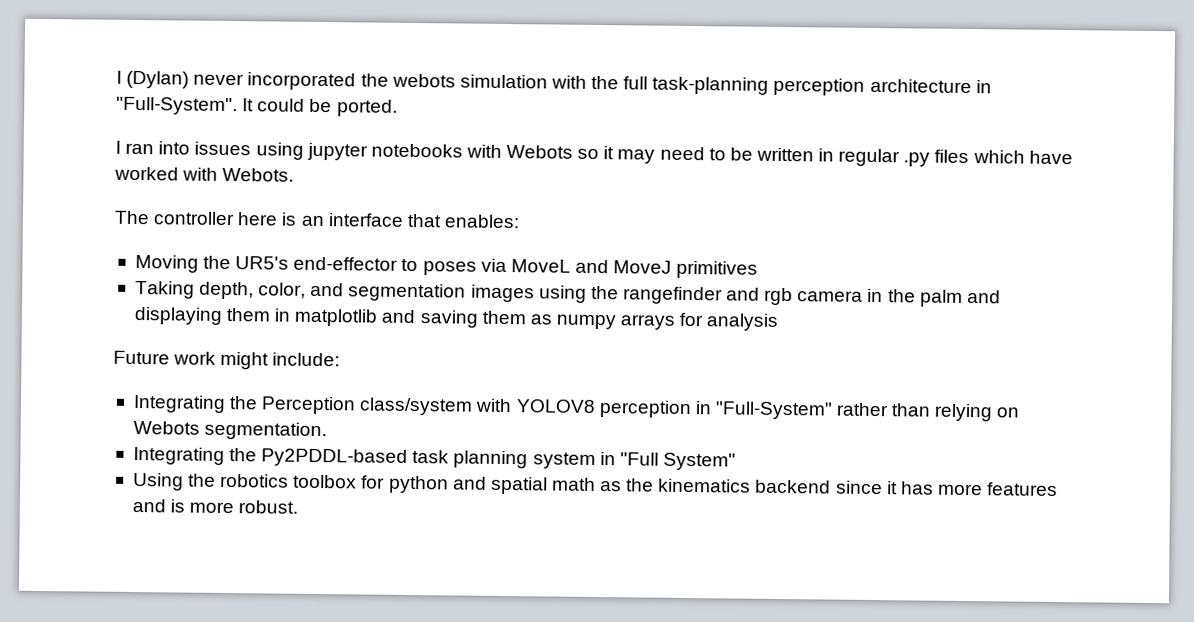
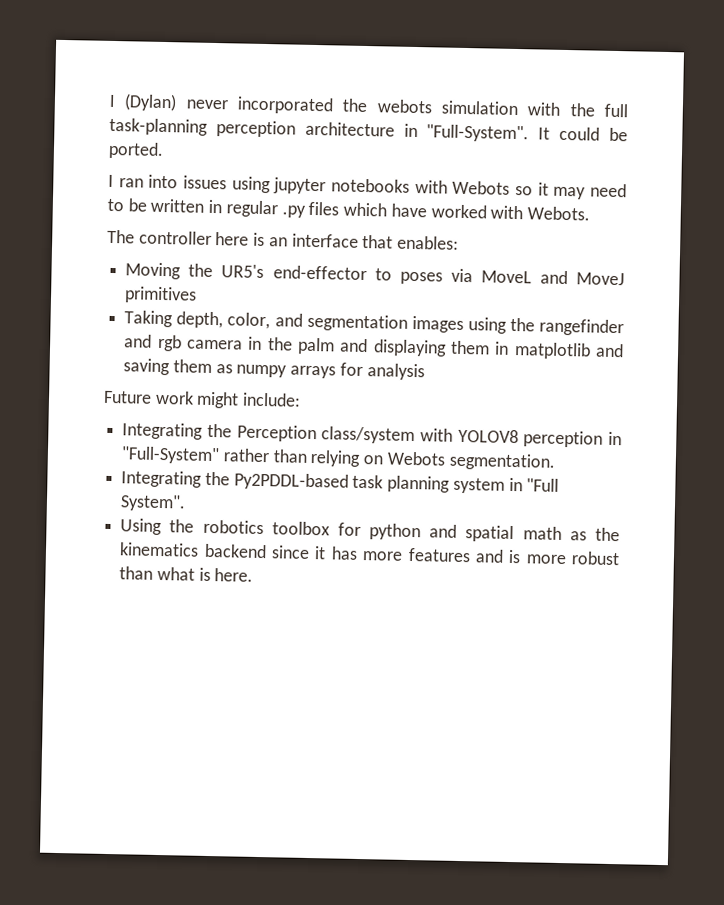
[662,452,736,471] System" -> [120,494,187,512] System".
[238,500,299,514] robust. -> [571,551,620,566] [119,566,254,582] robust than what is here.

